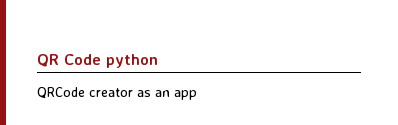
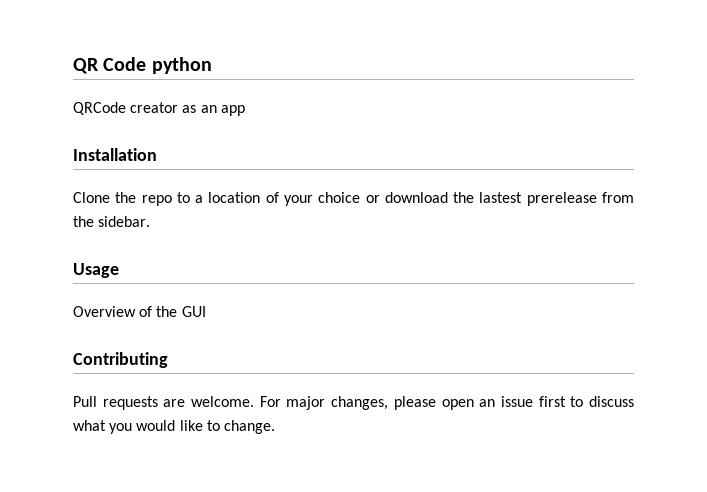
(197, 95) none -> [73,148,157,161] [73,192,634,206] [73,216,151,227] [73,263,119,278] [73,306,206,317] [73,352,168,368] [73,396,634,410] [73,420,275,434] // Installation // Clone the repo to a location of your choice or download the lastest prerelease from the sidebar. // Usage // Overview of the GUI // Contributing // Pull requests are welcome. For major changes, please open an issue first to discuss what you would like to change.

